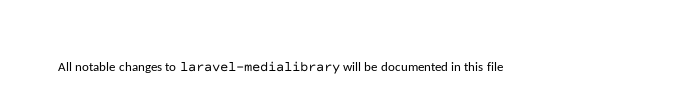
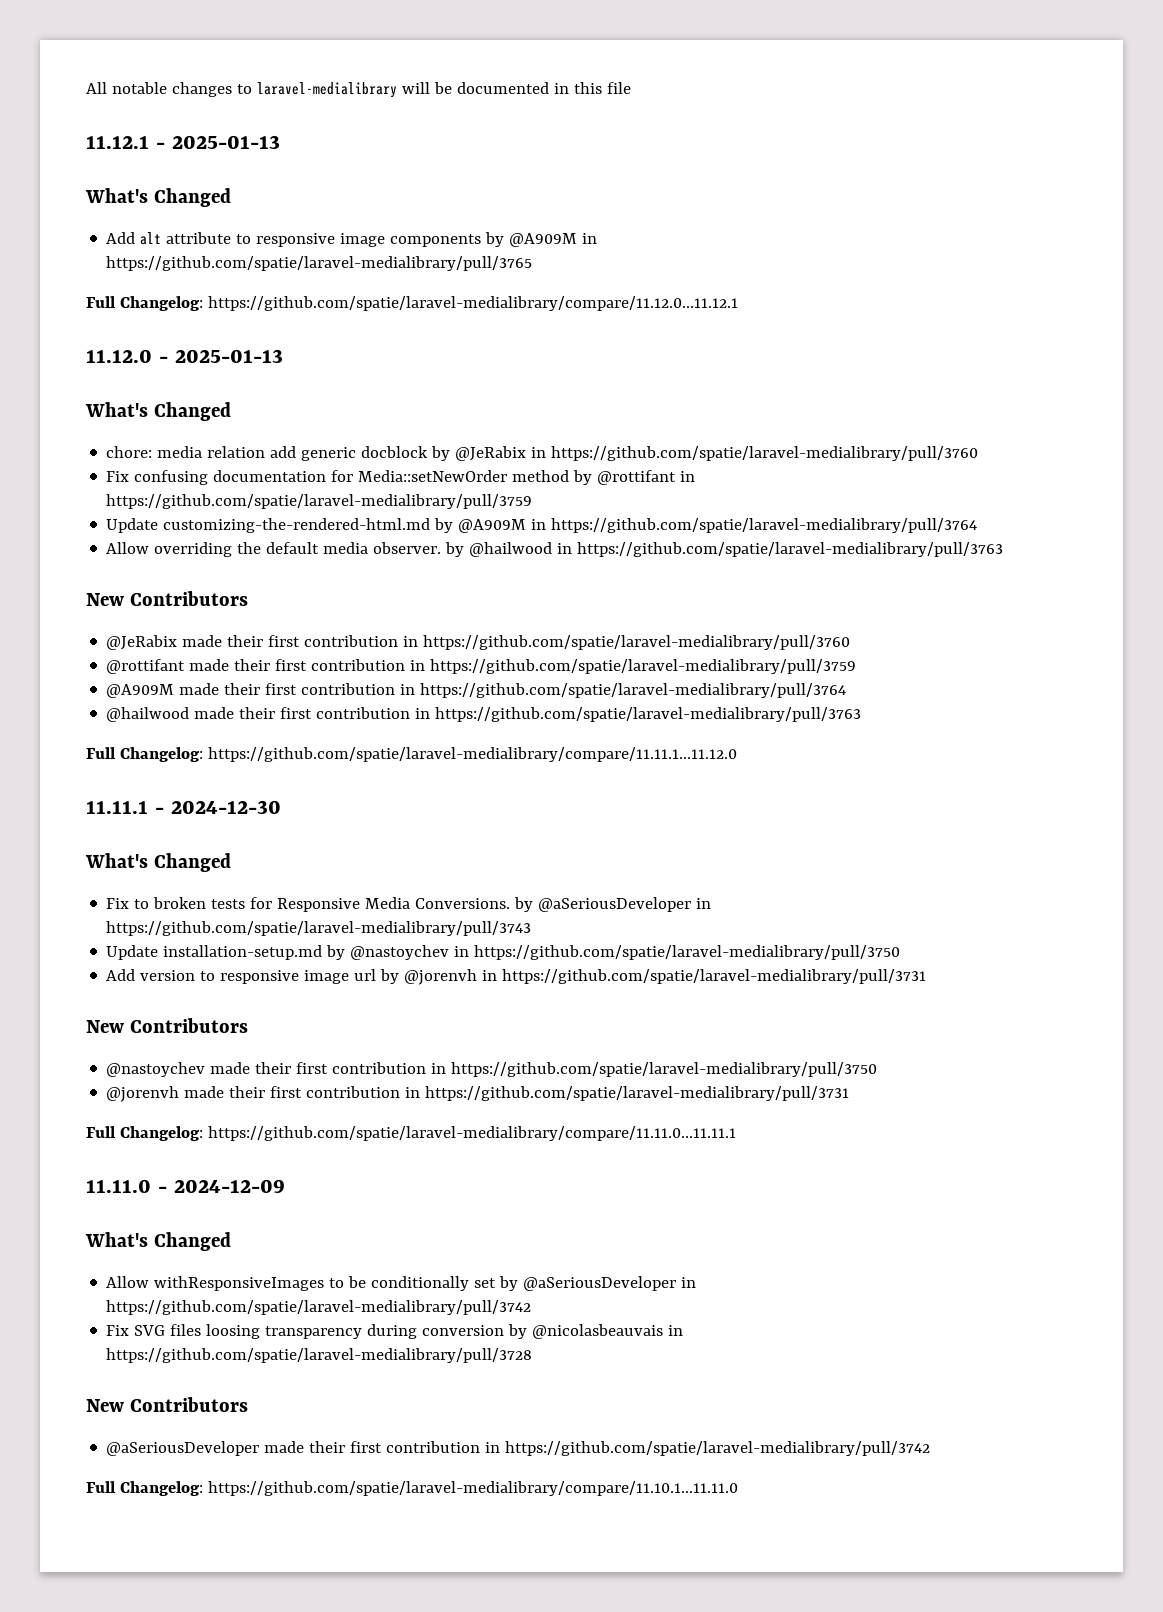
(503, 66) none -> [86,135,280,149] [85,188,231,207] [106,232,598,247] [106,256,533,271] [86,296,738,311] [86,349,283,363] [85,402,231,421] [106,446,979,461] [106,470,696,485] [106,494,533,509] [106,518,978,533] [106,542,1004,557] [86,591,248,606] [106,635,851,650] [106,659,857,674] [106,683,847,698] [106,707,862,722] [86,747,737,762] [86,800,281,814] [85,853,231,872] [106,897,712,912] [106,921,532,936] [106,945,901,960] [106,969,927,985] [86,1018,248,1033] [106,1062,878,1077] [106,1086,850,1102] [86,1126,736,1141] [86,1179,285,1193] [85,1232,231,1251] [106,1276,697,1291] [106,1300,532,1315] [106,1324,684,1339] [106,1348,533,1363] [86,1397,248,1412] [106,1441,931,1456] [86,1481,738,1496] // 11.12.1 - 2025-01-13 // What's Changed // Add alt attribute to responsive image components by @A909M in https://github.com/spatie/laravel-medialibrary/pull/3765 // Full Changelog: https://github.com/spatie/laravel-medialibrary/compare/11.12.0...11.12.1 // 11.12.0 - 2025-01-13 // What's Changed // chore: media relation add generic docblock by @JeRabix in https://github.com/spatie/laravel-medialibrary/pull/3760 // Fix confusing documentation for Media::setNewOrder method by @rottifant in https://github.com/spatie/laravel-medialibrary/pull/3759 // Update customizing-the-rendered-html.md by @A909M in https://github.com/spatie/laravel-medialibrary/pull/3764 // Allow overriding the default media observer. by @hailwood in https://github.com/spatie/laravel-medialibrary/pull/3763 // New Contributors // @JeRabix made their first contribution in https://github.com/spatie/laravel-medialibrary/pull/3760 // @rottifant made their first contribution in https://github.com/spatie/laravel-medialibrary/pull/3759 // @A909M made their first contribution in https://github.com/spatie/laravel-medialibrary/pull/3764 // @hailwood made their first contribution in https://github.com/spatie/laravel-medialibrary/pull/3763 // Full Changelog: https://github.com/spatie/laravel-medialibrary/compare/11.11.1...11.12.0 // 11.11.1 - 2024-12-30 // What's Changed // Fix to broken tests for Responsive Media Conversions. by @aSeriousDeveloper in https://github.com/spatie/laravel-medialibrary/pull/3743 // Update installation-setup.md by @nastoychev in https://github.com/spatie/laravel-medialibrary/pull/3750 // Add version to responsive image url by @jorenvh in https://github.com/spatie/laravel-medialibrary/pull/3731 // New Contributors // @nastoychev made their first contribution in https://github.com/spatie/laravel-medialibrary/pull/3750 // @jorenvh made their first contribution in https://github.com/spatie/laravel-medialibrary/pull/3731 // Full Changelog: https://github.com/spatie/laravel-medialibrary/compare/11.11.0...11.11.1 // 11.11.0 - 2024-12-09 // What's Changed // Allow withResponsiveImages to be conditionally set by @aSeriousDeveloper in https://github.com/spatie/laravel-medialibrary/pull/3742 // Fix SVG files loosing transparency during conversion by @nicolasbeauvais in https://github.com/spatie/laravel-medialibrary/pull/3728 // New Contributors // @aSeriousDeveloper made their first contribution in https://github.com/spatie/laravel-medialibrary/pull/3742 // Full Changelog: https://github.com/spatie/laravel-medialibrary/compare/11.10.1...11.11.0

